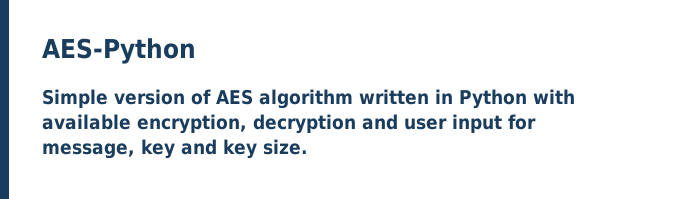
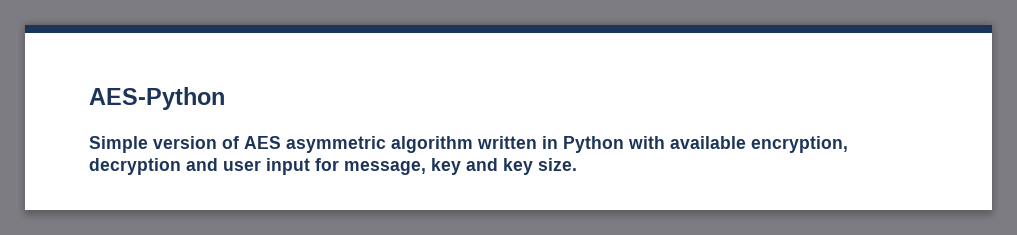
(253, 97) none -> [286,136,386,153] asymmetric

